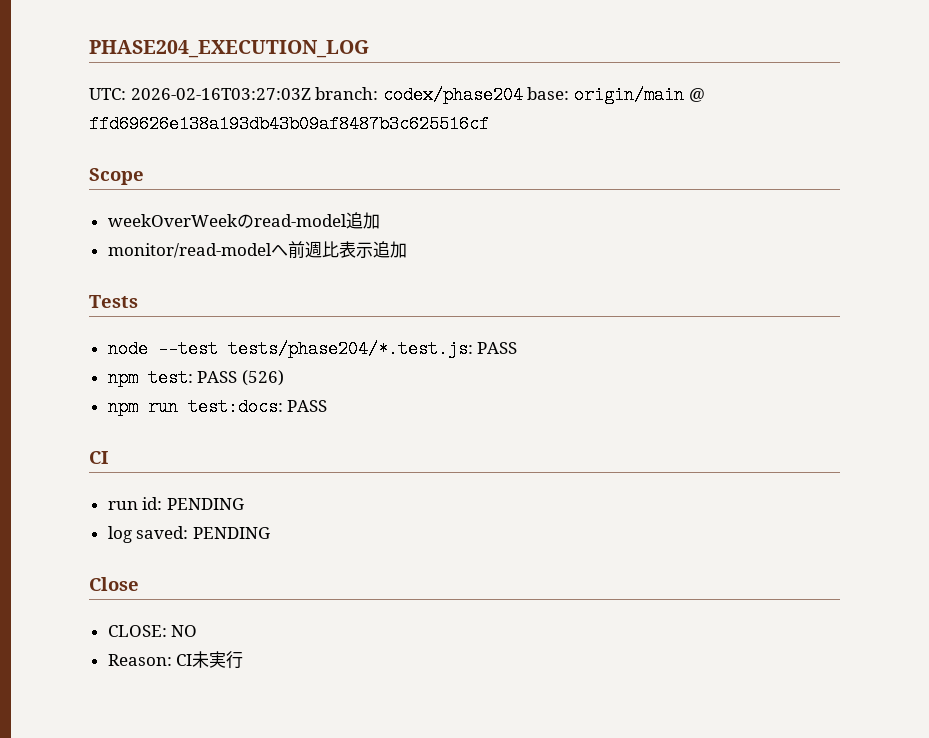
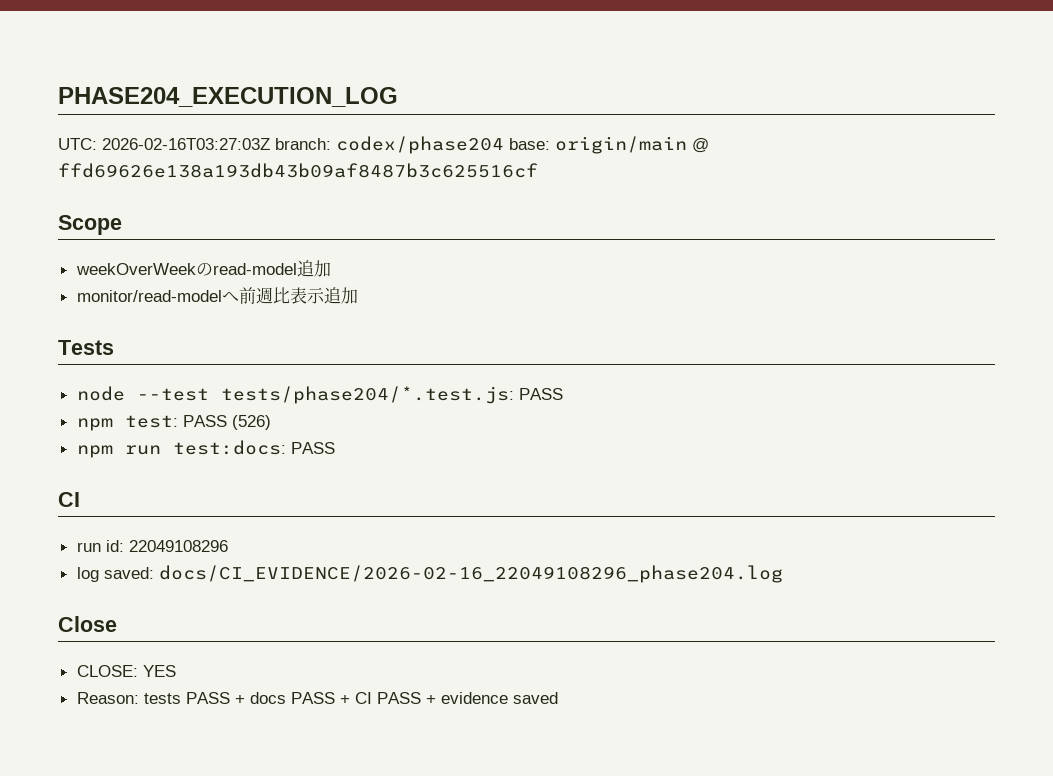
[166,498,244,510] PENDING -> [128,540,228,552] 22049108296
[192,527,270,539] PENDING -> [158,565,783,583] docs/CI_EVIDENCE/2026-02-16_22049108296_phase204.log
[171,625,198,637] NO -> [142,665,176,677] YES
[176,651,244,669] CI未実行 -> [143,692,558,704] tests PASS + docs PASS + CI PASS + evidence saved

